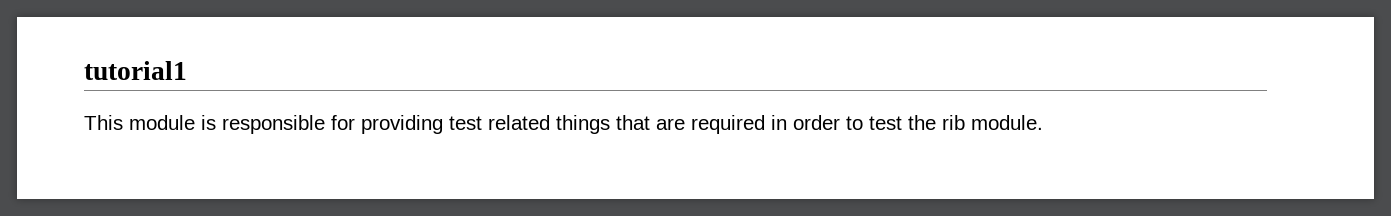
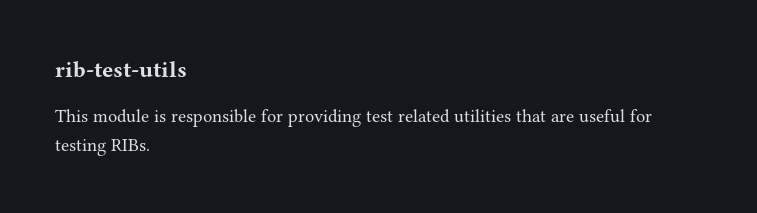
[84,61,187,80] tutorial1 -> [55,61,187,78] rib-test-utils
[556,115,610,134] things -> [454,109,511,123] utilities
[691,115,1043,134] required in order to test the rib module. -> [579,109,652,123] [55,139,150,156] useful for testing RIBs.

